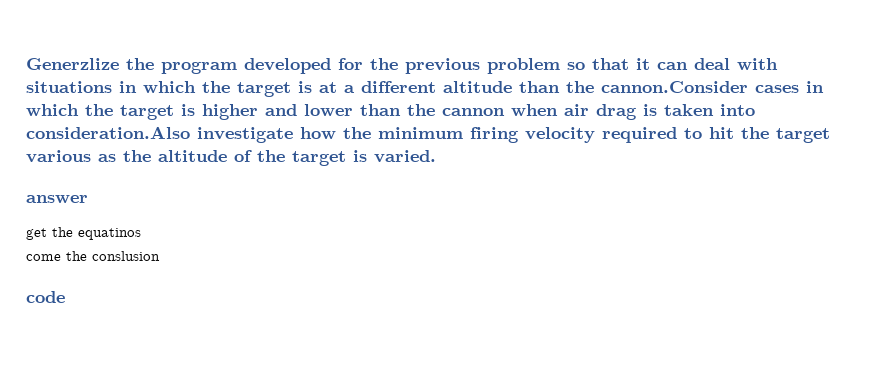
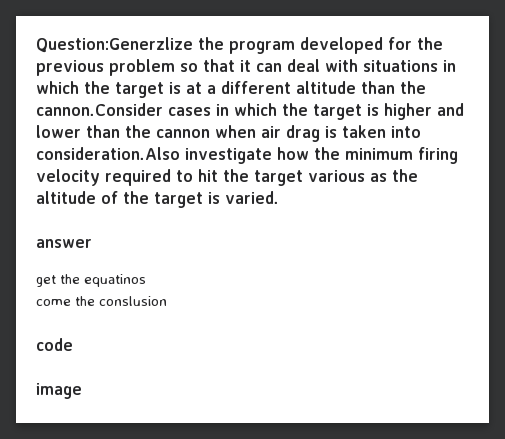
[26,58,119,70] Generzlize -> [36,37,193,53] Question:Generzlize
(65, 297) none -> [36,383,82,399] // image

